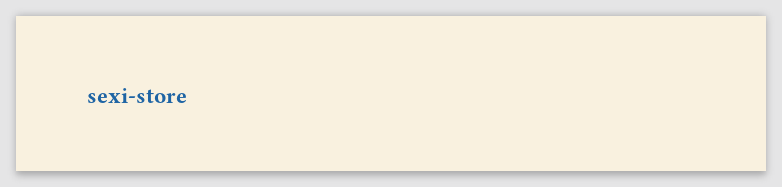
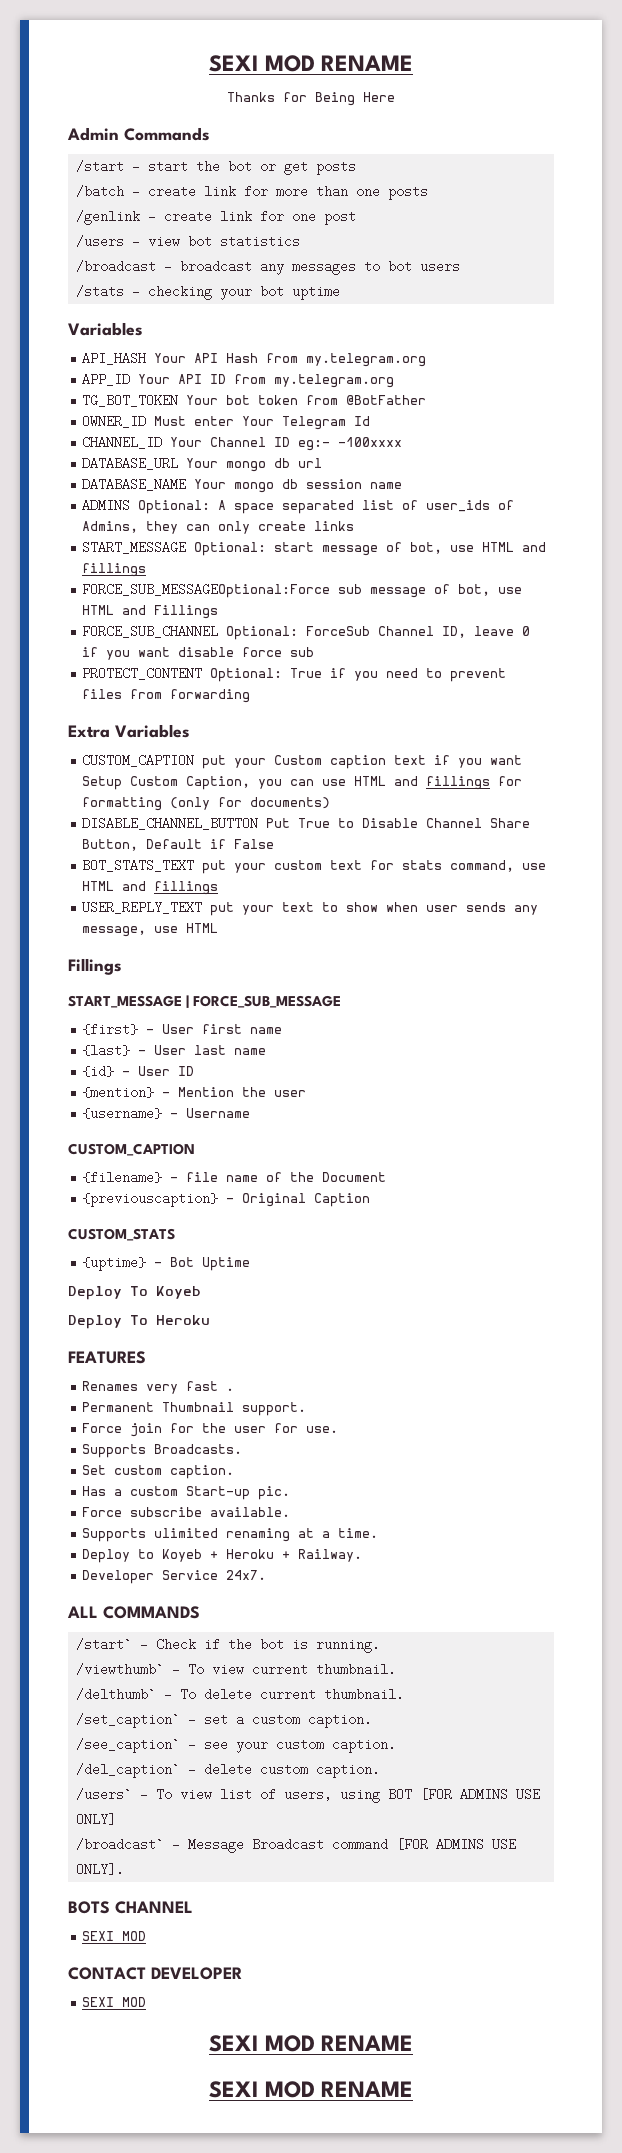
[87,88,187,103] sexi-store -> [209,55,413,72] [227,92,395,106] [67,127,210,141] [75,160,356,175] [75,185,428,200] [75,210,356,225] [75,235,300,248] [75,260,460,275] [75,285,340,300] [68,322,143,336] [82,352,427,367] [82,373,395,388] [82,394,427,407] [82,415,371,430] [82,436,403,451] [82,457,323,472] [82,478,403,493] [82,499,515,514] [82,521,355,534] [82,541,547,556] [82,563,147,577] [82,583,523,598] [82,605,219,619] [82,625,531,640] [82,647,315,660] [82,667,507,682] [82,689,251,703] [68,724,190,738] [82,754,523,769] [82,776,523,790] [82,797,331,811] [82,817,531,830] [82,839,275,851] [82,859,547,874] [82,881,219,895] [82,901,539,916] [82,923,219,937] [68,958,122,975] [68,995,342,1008] [82,1023,283,1036] [82,1044,267,1057] [82,1065,195,1078] [82,1086,307,1099] [82,1107,251,1120] [68,1143,195,1156] [82,1171,387,1184] [82,1192,371,1207] [68,1228,175,1241] [82,1256,251,1271] [68,1286,201,1300] [68,1315,210,1329] [68,1351,146,1364] [82,1381,235,1394] [82,1402,307,1416] [82,1423,339,1437] [82,1444,243,1458] [82,1465,235,1479] [82,1486,291,1500] [82,1507,291,1517] [82,1528,379,1542] [82,1549,363,1563] [82,1570,267,1584] [67,1606,200,1619] [75,1638,380,1653] [75,1663,396,1676] [75,1688,404,1701] [75,1713,372,1728] [75,1738,396,1753] [75,1763,380,1778] [75,1788,540,1803] [75,1813,116,1826] [75,1838,516,1853] [75,1863,124,1876] [68,1901,193,1914] [82,1931,147,1941] [68,1967,242,1980] [82,1997,147,2007] [209,2035,413,2052] [209,2081,413,2098] SEXI MOD RENAME // Thanks for Being Here // Admin Commands // /start - start the bot or get posts // /batch - create link for more than one posts // /genlink - create link for one post // /users - view bot statistics // /broadcast - broadcast any messages to bot users // /stats - checking your bot uptime // Variables // API_HASH Your API Hash from my.telegram.org // APP_ID Your API ID from my.telegram.org // TG_BOT_TOKEN Your bot token from @BotFather // OWNER_ID Must enter Your Telegram Id // CHANNEL_ID Your Channel ID eg:- -100xxxx // DATABASE_URL Your mongo db url // DATABASE_NAME Your mongo db session name // ADMINS Optional: A space separated list of user_ids of Admins, they can only create links // START_MESSAGE Optional: start message of bot, use HTML and fillings // FORCE_SUB_MESSAGEOptional:Force sub message of bot, use HTML and Fillings // FORCE_SUB_CHANNEL Optional: ForceSub Channel ID, leave 0 if you want disable force sub // PROTECT_CONTENT Optional: True if you need to prevent files from forwarding // Extra Variables // CUSTOM_CAPTION put your Custom caption text if you want Setup Custom Caption, you can use HTML and fillings for formatting (only for documents) // DISABLE_CHANNEL_BUTTON Put True to Disable Channel Share Button, Default if False // BOT_STATS_TEXT put your custom text for stats command, use HTML and fillings // USER_REPLY_TEXT put your text to show when user sends any message, use HTML // Fillings // START_MESSAGE | FORCE_SUB_MESSAGE // {first} - User first name // {last} - User last name // {id} - User ID // {mention} - Mention the user // {username} - Username // CUSTOM_CAPTION // {filename} - file name of the Document // {previouscaption} - Original Caption // CUSTOM_STATS // {uptime} - Bot Uptime // Deploy To Koyeb // Deploy To Heroku // FEATURES // Renames very fast . // Permanent Thumbnail support. // Force join for the user for use. // Supports Broadcasts. // Set custom caption. // Has a custom Start-up pic. // Force subscribe available. // Supports ulimited renaming at a time. // Deploy to Koyeb + Heroku + Railway. // Developer Service 24x7. // ALL COMMANDS // /start` - Check if the bot is running. // /viewthumb` - To view current thumbnail. // /delthumb` - To delete current thumbnail. // /set_caption` - set a custom caption. // /see_caption` - see your custom caption. // /del_caption` - delete custom caption. // /users` - To view list of users, using BOT [FOR ADMINS USE ONLY] // /broadcast` - Message Broadcast command [FOR ADMINS USE ONLY]. // BOTS CHANNEL // SEXI MOD // CONTACT DEVELOPER // SEXI MOD // SEXI MOD RENAME // SEXI MOD RENAME

